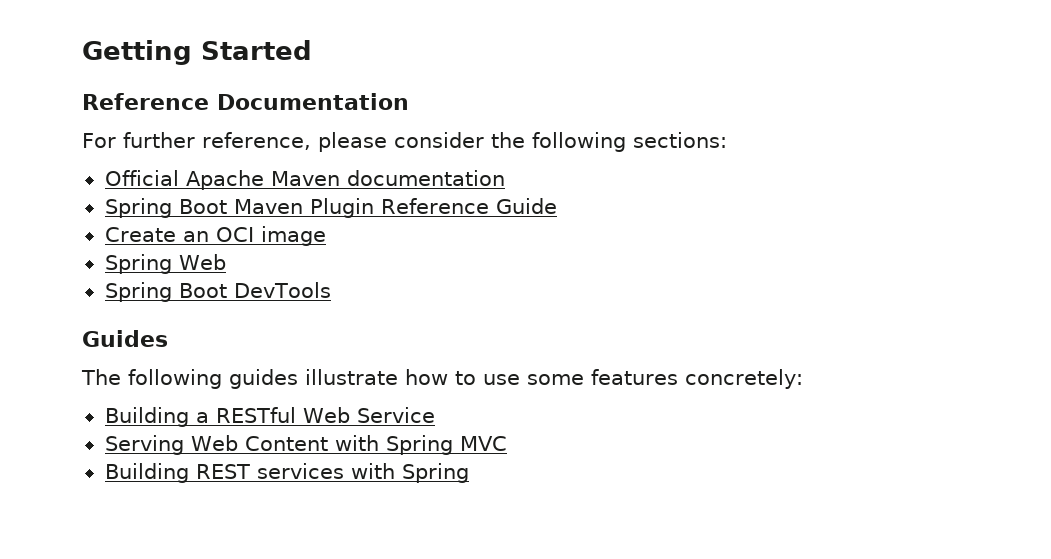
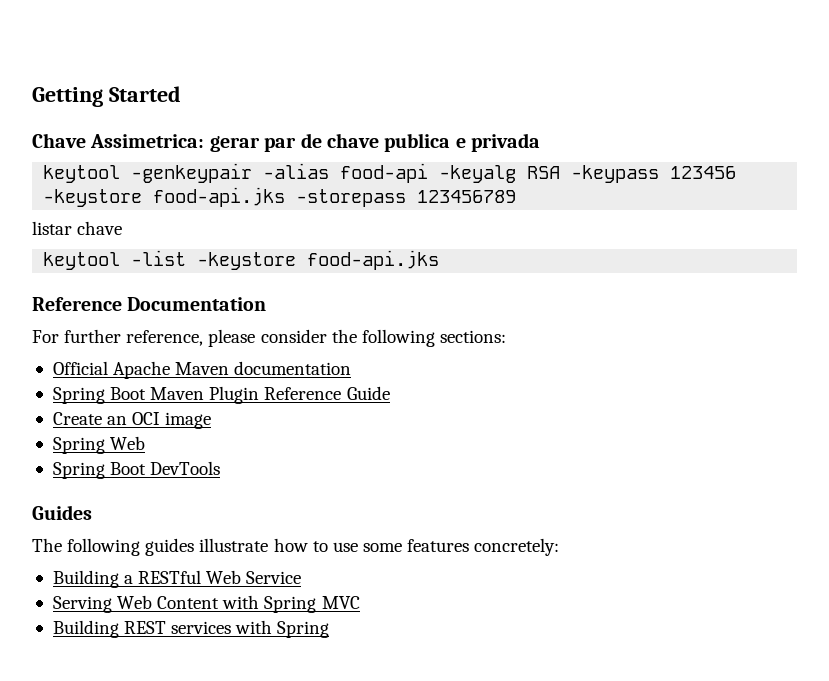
(312, 50) none -> [32,133,541,152] [43,163,737,183] [43,187,517,207] [32,221,123,235] [43,250,440,270] // Chave Assimetrica: gerar par de chave publica e privada // keytool -genkeypair -alias food-api -keyalg RSA -keypass 123456 -keystore food-api.jks -storepass 123456789 // listar chave // keytool -list -keystore food-api.jks

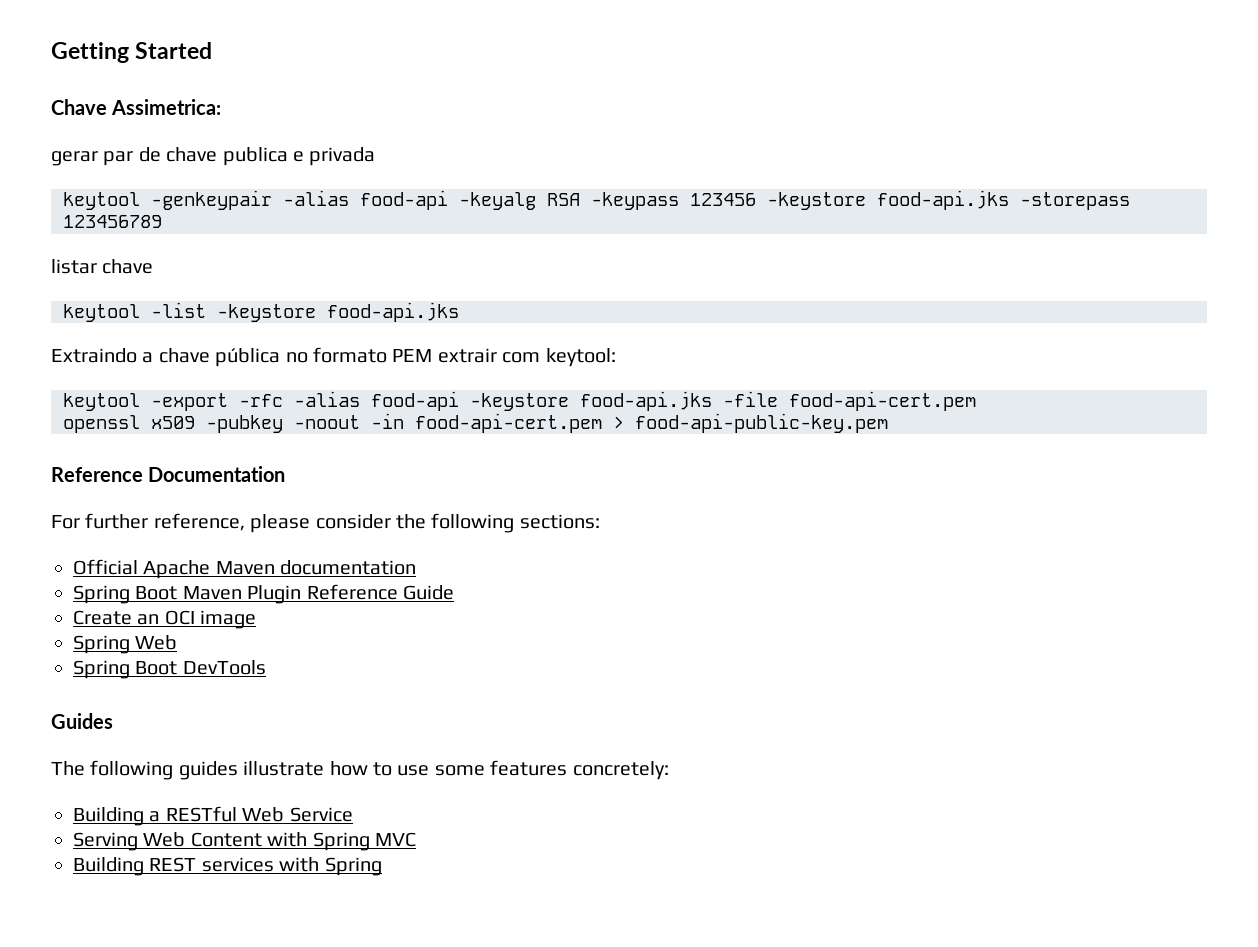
(205, 141) none -> (222, 107) //
(440, 260) none -> [51,347,616,367] [63,391,976,411] [63,413,888,433] // Extraindo a chave pública no formato PEM extrair com keytool: // keytool -export -rfc -alias food-api -keystore food-api.jks -file food-api-cert.pem // openssl x509 -pubkey -noout -in food-api-cert.pem > food-api-public-key.pem

